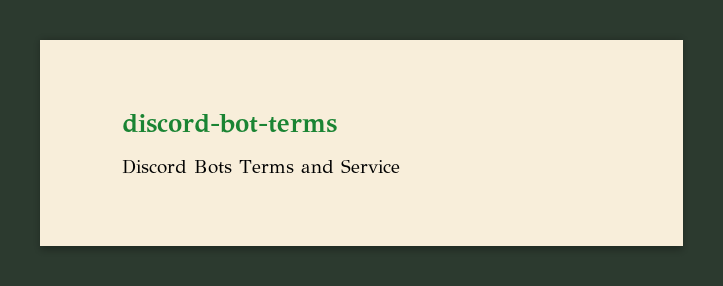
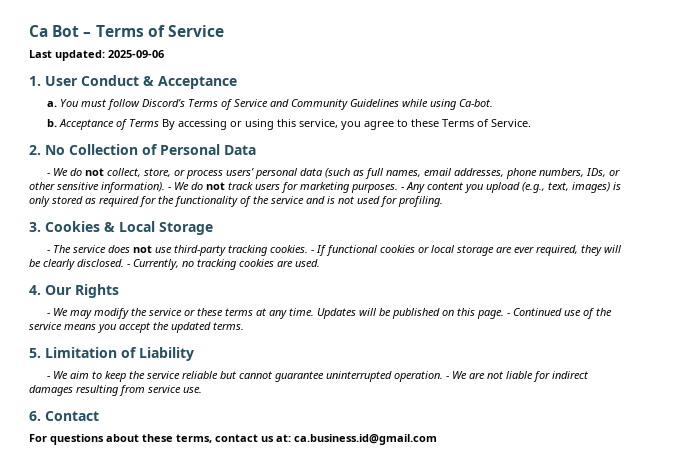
[122,114,337,133] [122,159,400,174] discord-bot-terms // Discord Bots Terms and Service -> [29,25,224,37] [29,50,164,61] [29,75,237,89] [46,99,493,110] [46,119,531,130] [29,144,256,155] [46,168,620,179] [29,182,621,193] [29,196,443,207] [29,221,213,235] [46,245,622,256] [29,259,320,270] [29,284,119,298] [46,308,612,319] [29,322,244,333] [29,347,194,361] [46,371,588,382] [29,385,202,396] [29,411,99,421] [29,434,437,445] Ca Bot – Terms of Service // Last updated: 2025-09-06 // 1. User Conduct & Acceptance // a. You must follow Discord’s Terms of Service and Community Guidelines while using Ca-bot. // b. Acceptance of Terms By accessing or using this service, you agree to these Terms of Service. // 2. No Collection of Personal Data // - We do not collect, store, or process users’ personal data (such as full names, email addresses, phone numbers, IDs, or other sensitive information). - We do not track users for marketing purposes. - Any content you upload (e.g., text, images) is only stored as required for the functionality of the service and is not used for profiling. // 3. Cookies & Local Storage // - The service does not use third-party tracking cookies. - If functional cookies or local storage are ever required, they will be clearly disclosed. - Currently, no tracking cookies are used. // 4. Our Rights // - We may modify the service or these terms at any time. Updates will be published on this page. - Continued use of the service means you accept the updated terms. // 5. Limitation of Liability // - We aim to keep the service reliable but cannot guarantee uninterrupted operation. - We are not liable for indirect damages resulting from service use. // 6. Contact // For questions about these terms, contact us at: ca.business.id@gmail.com

